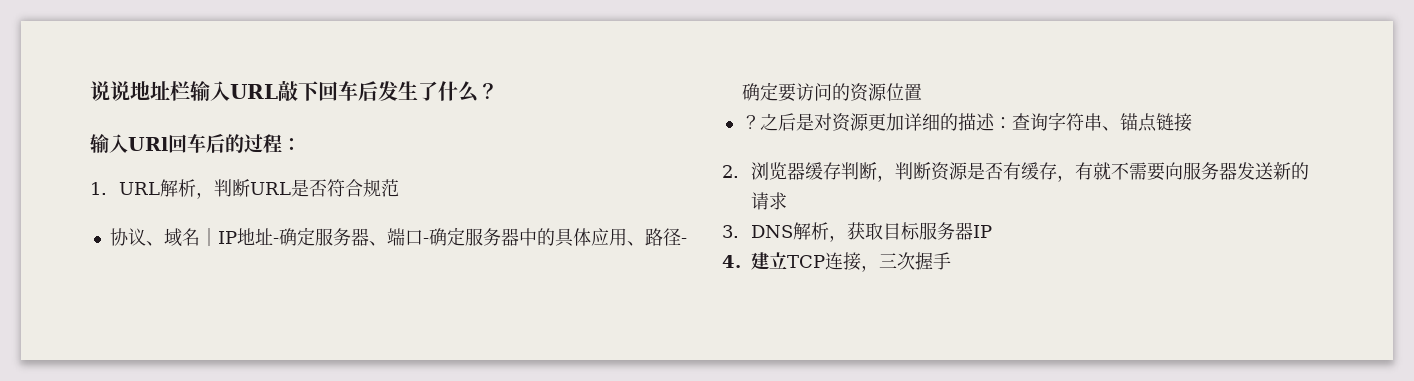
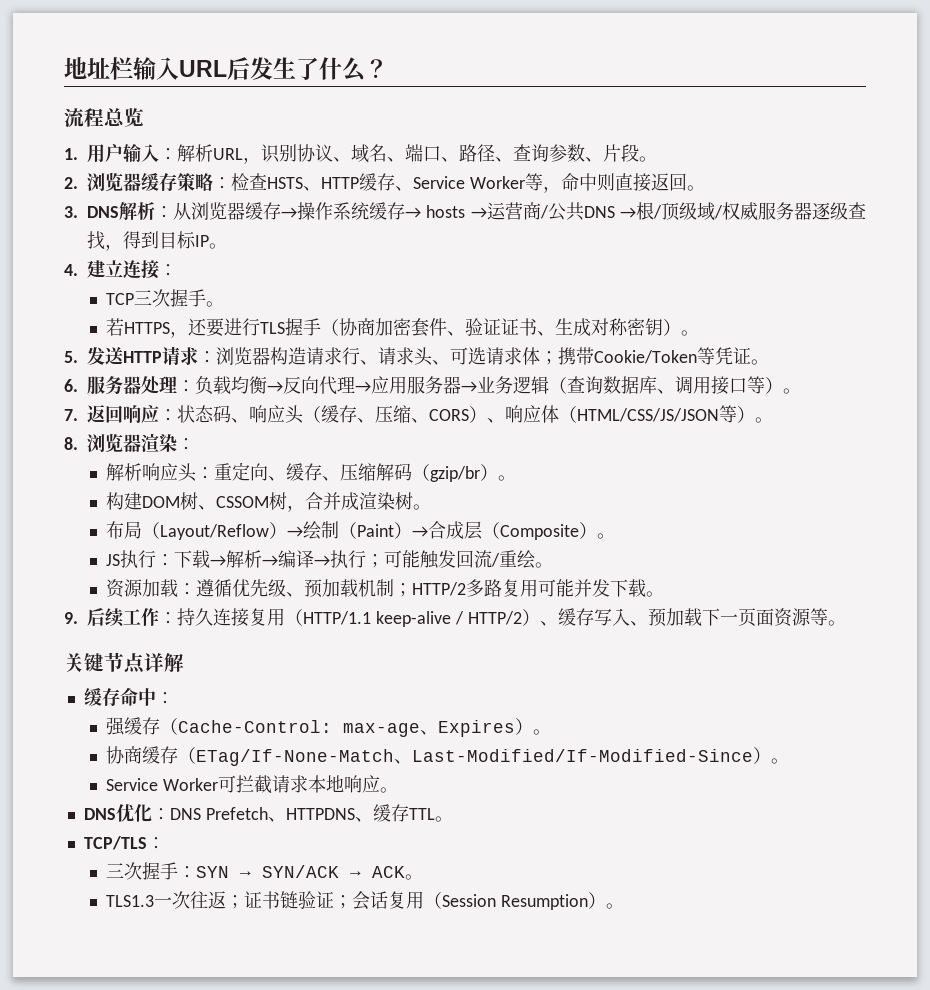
[90,81,130,101] 说说 -> (64, 68) none
[278,80,358,101] 敲下回车 -> (227, 68) none
[90,133,301,153] [90,179,400,199] [109,227,687,247] [741,82,922,102] [741,112,1192,132] [722,162,1310,182] [751,192,788,210] [722,222,993,242] 输入URl回车后的过程： // 1. URL解析，判断URL是否符合规范 // 协议、域名｜IP地址-确定服务器、端口-确定服务器中的具体应用、路径-确定要访问的资源位置 // ？之后是对资源更加详细的描述：查询字符串、锚点链接 // 2.浏览器缓存判断，判断资源是否有缓存，有就不需要向服务器发送新的请求 // 3. DNS解析，获取目标服务器IP -> [64,108,144,127] [64,143,657,164] [64,172,705,193] [64,202,866,221] [87,231,227,251] 流程总览 // 1.用户输入：解析URL，识别协议、域名、端口、路径、查询参数、片段。 // 2.浏览器缓存策略：检查HSTS、HTTP缓存、Service Worker等，命中则直接返回。 // 3. DNS解析：从浏览器缓存→操作系统缓存→ hosts →运营商/公共DNS →根/顶级域/权威服务器逐级查找，得到目标IP。
[787,252,952,272] TCP连接，三次握手 -> [123,260,177,279] [105,289,224,307] [105,318,699,338] [64,346,769,366] [64,376,801,395] [64,405,773,424] [64,433,195,452] [105,462,516,482] [105,492,431,512] [105,521,615,540] [105,550,553,569] [105,579,664,598] [64,608,846,627] [64,652,184,674] [83,687,174,706] [105,717,551,737] [105,746,789,766] [105,775,398,794] [83,804,453,822] [83,836,165,850] [105,862,423,880] [105,891,624,910] 连接： // TCP三次握手。 // 若HTTPS，还要进行TLS握手（协商加密套件、验证证书、生成对称密钥）。 // 5.发送HTTP请求：浏览器构造请求行、请求头、可选请求体；携带Cookie/Token等凭证。 // 6.服务器处理：负载均衡→反向代理→应用服务器→业务逻辑（查询数据库、调用接口等）。 // 7.返回响应：状态码、响应头（缓存、压缩、CORS）、响应体（HTML/CSS/JS/JSON等）。 // 8.浏览器渲染： // 解析响应头：重定向、缓存、压缩解码（gzip/br）。 // 构建DOM树、CSSOM树，合并成渲染树。 // 布局（Layout/Reflow）→绘制（Paint）→合成层（Composite）。 // JS执行：下载→解析→编译→执行；可能触发回流/重绘。 // 资源加载：遵循优先级、预加载机制；HTTP/2多路复用可能并发下载。 // 9.后续工作：持久连接复用（HTTP/1.1 keep-alive / HTTP/2）、缓存写入、预加载下一页面资源等。 // 关键节点详解 // 缓存命中： // 强缓存（Cache-Control: max-age、Expires）。 // 协商缓存（ETag/If-None-Match、Last-Modified/If-Modified-Since）。 // Service Worker可拦截请求本地响应。 // DNS优化：DNS Prefetch、HTTPDNS、缓存TTL。 // TCP/TLS： // 三次握手：SYN → SYN/ACK → ACK。 // TLS1.3一次往返；证书链验证；会话复用（Session Resumption）。

